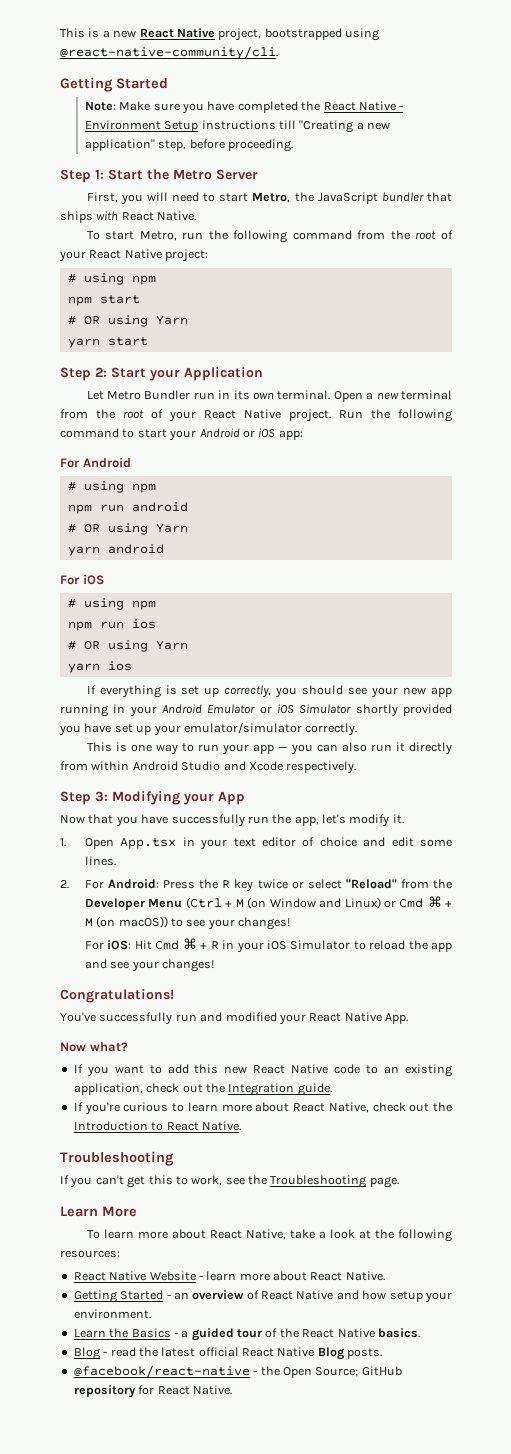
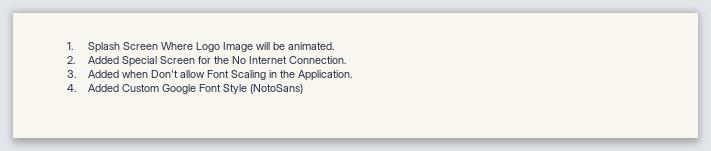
[60,28,379,41] [60,46,278,59] [60,77,168,92] [84,101,404,114] [84,120,391,133] [84,139,294,152] [60,169,258,183] [86,192,452,205] [60,211,197,223] [86,230,453,243] [59,249,209,262] [67,273,156,285] [67,295,140,306] [67,315,188,327] [67,337,148,348] [60,367,263,381] [86,390,452,402] [60,409,452,422] [60,428,303,441] [60,457,131,468] [67,481,156,493] [67,502,188,514] [67,523,188,535] [67,544,164,556] [60,574,104,585] [67,598,156,610] [67,619,156,631] [67,640,188,652] [67,661,132,673] [86,685,452,698] [60,704,452,717] [59,722,358,736] [86,742,453,755] [60,761,357,774] [60,791,245,805] [60,814,404,827] [60,837,452,850] [84,856,116,866] [60,879,452,892] [84,896,453,910] [84,916,291,930] [84,938,452,953] [84,959,215,972] [60,989,174,1003] [60,1012,408,1025] [60,1042,128,1052] [73,1064,452,1077] [73,1083,332,1096] [73,1102,452,1115] [73,1121,241,1131] [60,1151,174,1166] [60,1175,399,1188] [60,1206,137,1217] [86,1229,452,1242] [60,1250,120,1258] [73,1271,385,1281] [73,1290,452,1303] [73,1309,151,1319] [73,1328,420,1341] [73,1347,383,1360] [73,1365,402,1378] [73,1385,232,1398] This is a new React Native project, bootstrapped using @react-native-community/cli. // Getting Started // Note: Make sure you have completed the React Native - Environment Setup instructions till "Creating a new application" step, before proceeding. // Step 1: Start the Metro Server // First, you will need to start Metro, the JavaScript bundler that ships with React Native. // To start Metro, run the following command from the root of your React Native project: // # using npm // npm start // # OR using Yarn // yarn start // Step 2: Start your Application // Let Metro Bundler run in its own terminal. Open a new terminal from the root of your React Native project. Run the following command to start your Android or iOS app: // For Android // # using npm // npm run android // # OR using Yarn // yarn android // For iOS // # using npm // npm run ios // # OR using Yarn // yarn ios // If everything is set up correctly, you should see your new app running in your Android Emulator or iOS Simulator shortly provided you have set up your emulator/simulator correctly. // This is one way to run your app — you can also run it directly from within Android Studio and Xcode respectively. // Step 3: Modifying your App // Now that you have successfully run the app, let's modify it. // 1. Open App.tsx in your text editor of choice and edit some lines. // 2. For Android: Press the R key twice or select "Reload" from the Developer Menu (Ctrl + M (on Window and Linux) or Cmd ⌘ + M (on macOS)) to see your changes! // For iOS: Hit Cmd ⌘ + R in your iOS Simulator to reload the app and see your changes! // Congratulations! // You've successfully run and modified your React Native App. // Now what? // If you want to add this new React Native code to an existing application, check out the Integration guide. // If you're curious to learn more about React Native, check out the Introduction to React Native. // Troubleshooting // If you can't get this to work, see the Troubleshooting page. // Learn More // To learn more about React Native, take a look at the following resources: // React Native Website - learn more about React Native. // Getting Started - an overview of React Native and how setup your environment. // Learn the Basics - a guided tour of the React Native basics. // Blog - read the latest official React Native Blog posts. // @facebook/react-native - the Open Source; GitHub repository for React Native. -> [67,42,335,53] [67,56,347,67] [67,70,353,81] [67,84,304,94] 1. Splash Screen Where Logo Image will be animated. // 2. Added Special Screen for the No Internet Connection. // 3. Added when Don't allow Font Scaling in the Application. // 4. Added Custom Google Font Style (NotoSans)

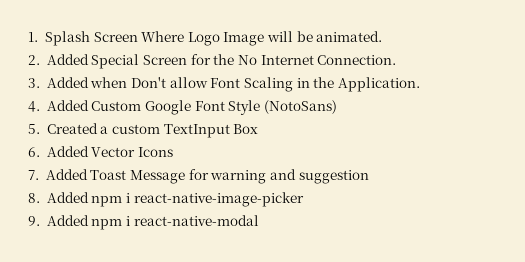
(304, 89) none -> [28,123,259,138] [28,146,174,157] [28,169,369,184] [28,192,304,207] [28,215,259,230] // 5. Created a custom TextInput Box // 6. Added Vector Icons // 7. Added Toast Message for warning and suggestion // 8. Added npm i react-native-image-picker // 9. Added npm i react-native-modal

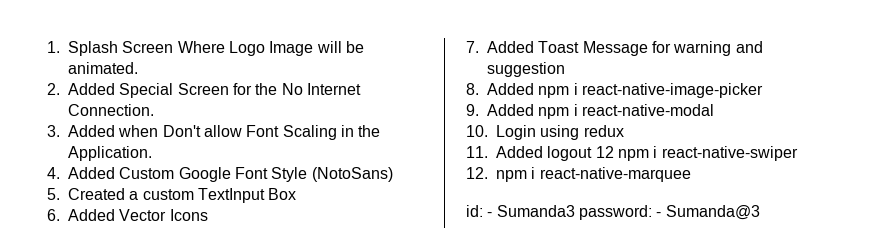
(259, 220) none -> [466,125,624,140] [466,146,798,161] [466,167,691,182] [466,205,760,220] // 10. Login using redux // 11. Added logout 12 npm i react-native-swiper // 12. npm i react-native-marquee // id: - Sumanda3 password: - Sumanda@3

